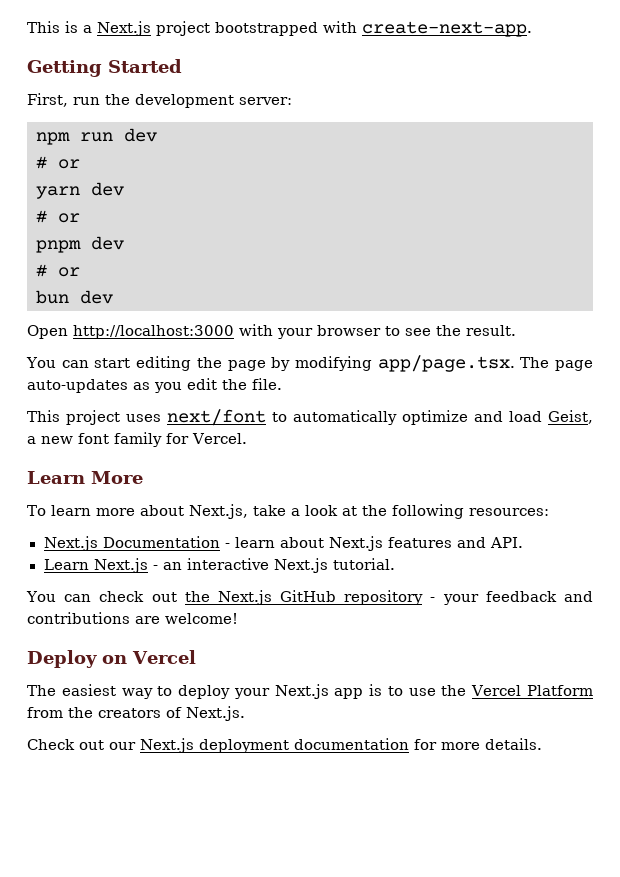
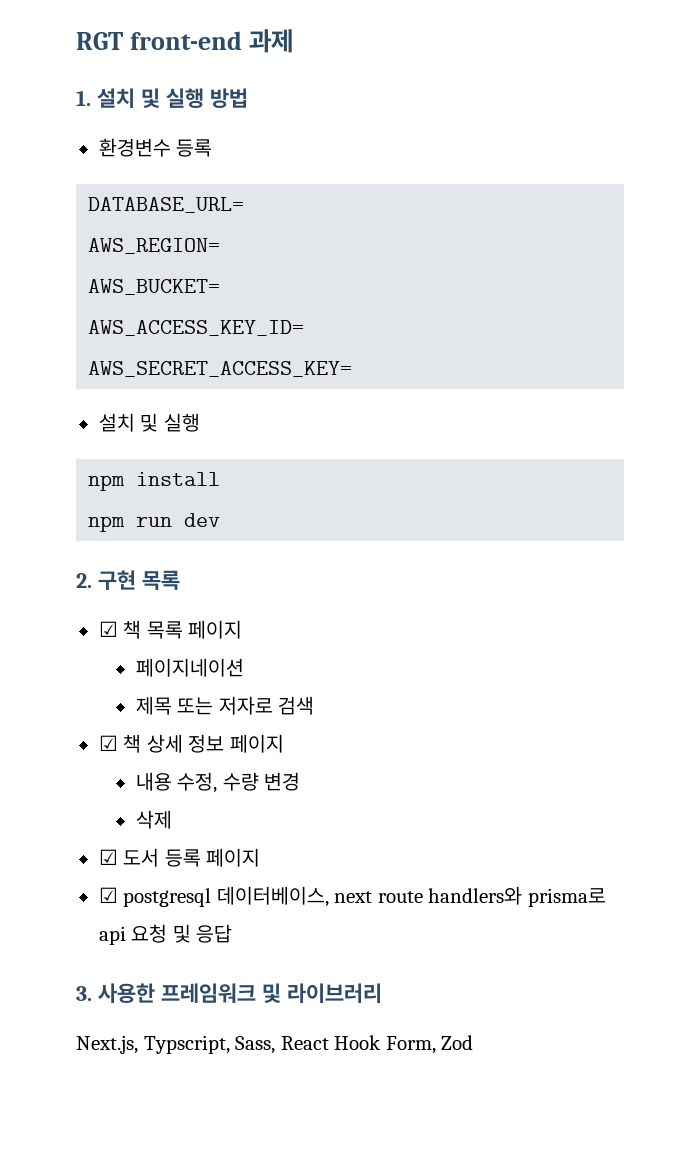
[27,21,532,37] [27,59,182,77] [27,93,292,108] [36,128,157,145] [36,156,80,169] [36,182,124,199] [36,210,80,223] [36,236,124,253] [36,264,80,277] [36,290,113,304] [27,324,516,339] [26,355,594,372] [27,378,282,393] [27,409,593,426] [27,432,247,447] [27,471,143,484] [27,504,549,519] [43,536,523,551] [43,558,395,573] [26,590,593,605] [27,612,238,624] [27,650,196,668] [27,684,593,699] [27,706,245,721] [27,738,542,753] This is a Next.js project bootstrapped with create-next-app. // Getting Started // First, run the development server: // npm run dev // # or // yarn dev // # or // pnpm dev // # or // bun dev // Open http://localhost:3000 with your browser to see the result. // You can start editing the page by modifying app/page.tsx. The page auto-updates as you edit the file. // This project uses next/font to automatically optimize and load Geist, a new font family for Vercel. // Learn More // To learn more about Next.js, take a look at the following resources: // Next.js Documentation - learn about Next.js features and API. // Learn Next.js - an interactive Next.js tutorial. // You can check out the Next.js GitHub repository - your feedback and contributions are welcome! // Deploy on Vercel // The easiest way to deploy your Next.js app is to use the Vercel Platform from the creators of Next.js. // Check out our Next.js deployment documentation for more details. -> [76,29,294,53] [76,88,248,108] [98,138,213,157] [88,197,245,213] [88,238,221,254] [88,279,221,295] [88,320,305,336] [88,361,353,377] [98,413,200,432] [88,472,221,491] [88,513,221,532] [76,570,180,590] [98,620,243,639] [135,658,244,677] [135,696,315,715] [98,734,284,753] [135,772,301,793] [135,810,172,829] [98,848,261,867] [98,886,606,907] [98,924,233,945] [76,983,382,1004] [76,1035,474,1054] RGT front-end 과제 // 1. 설치 및 실행 방법 // 환경변수 등록 // DATABASE_URL= // AWS_REGION= // AWS_BUCKET= // AWS_ACCESS_KEY_ID= // AWS_SECRET_ACCESS_KEY= // 설치 및 실행 // npm install // npm run dev // 2. 구현 목록 // ☑ 책 목록 페이지 // 페이지네이션 // 제목 또는 저자로 검색 // ☑ 책 상세 정보 페이지 // 내용 수정, 수량 변경 // 삭제 // ☑ 도서 등록 페이지 // ☑ postgresql 데이터베이스, next route handlers와 prisma로 api 요청 및 응답 // 3. 사용한 프레임워크 및 라이브러리 // Next.js, Typscript, Sass, React Hook Form, Zod

